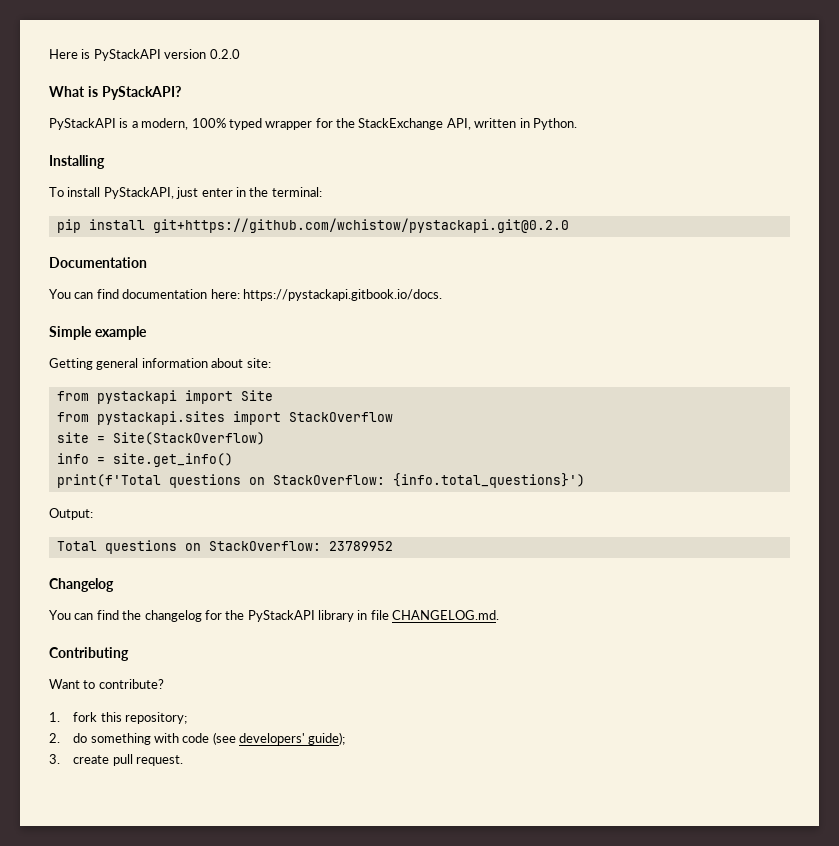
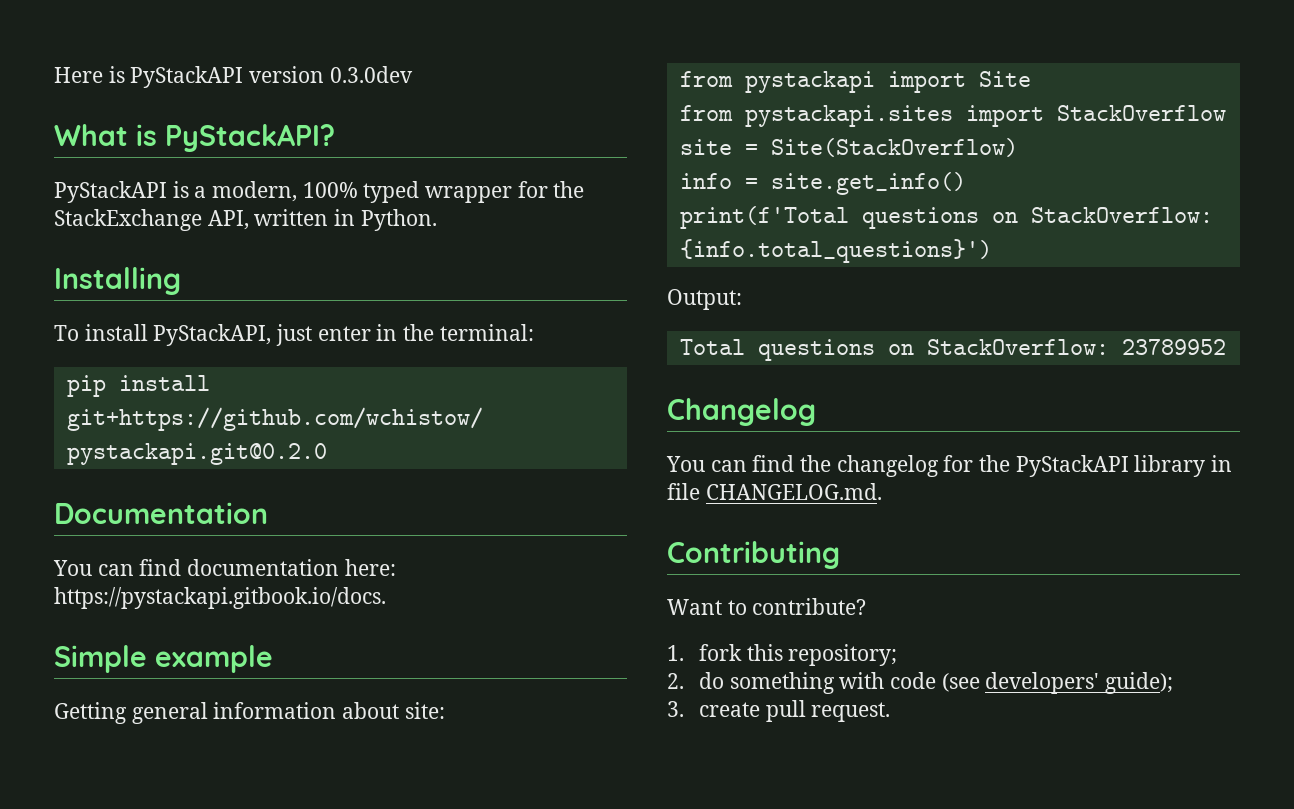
[209,49,240,59] 0.2.0 -> [329,66,413,83] 0.3.0dev

